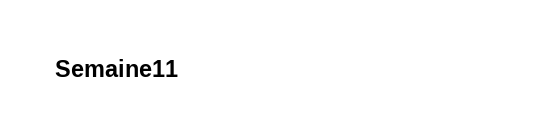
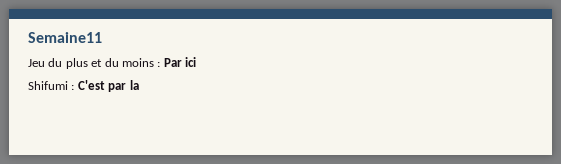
(178, 68) none -> [28,57,196,69] [28,80,139,92] // Jeu du plus et du moins : Par ici // Shifumi : C'est par la

